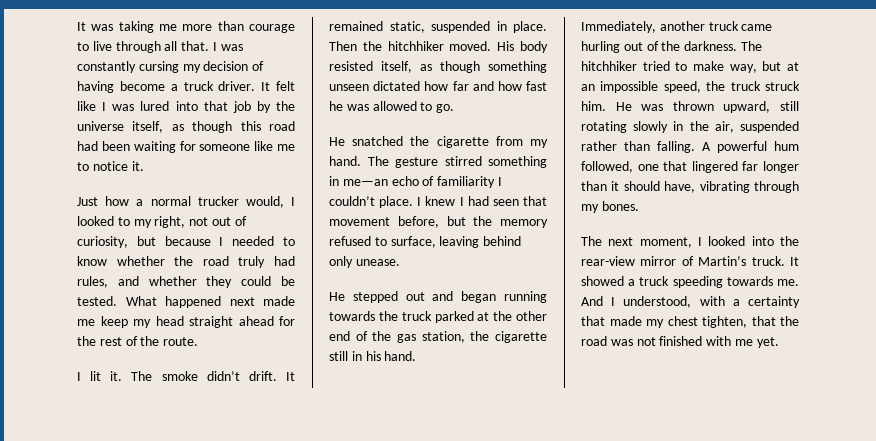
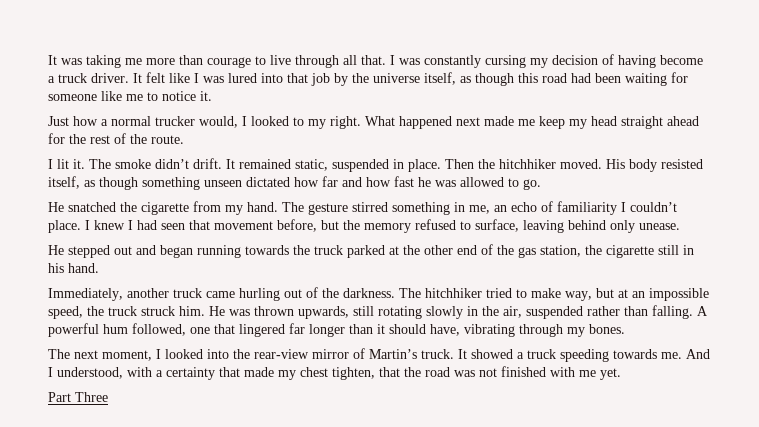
[154,216,247,228] [77,236,295,248] [77,256,295,268] [77,276,295,288] [77,296,117,306] right, not out of curiosity, but because I needed to know whether the road truly had rules, and whether they could be tested. -> [330,116,361,129] right.
[342,179,388,186] me—an -> [469,205,507,214] me, an
[723,101,771,113] upward, -> [298,306,349,319] upwards,
(779, 342) none -> [48,392,108,402] // Part Three

